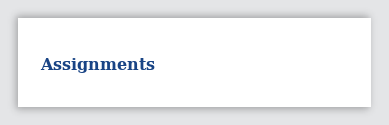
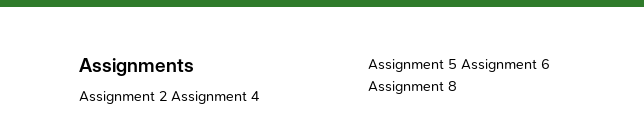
(155, 65) none -> [79,91,260,104] [368,59,550,72] [368,81,457,94] // Assignment 2 Assignment 4 Assignment 5 Assignment 6 Assignment 8

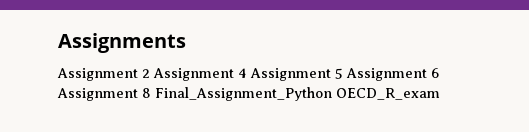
(457, 86) none -> [155,87,440,101] Final_Assignment_Python OECD_R_exam

